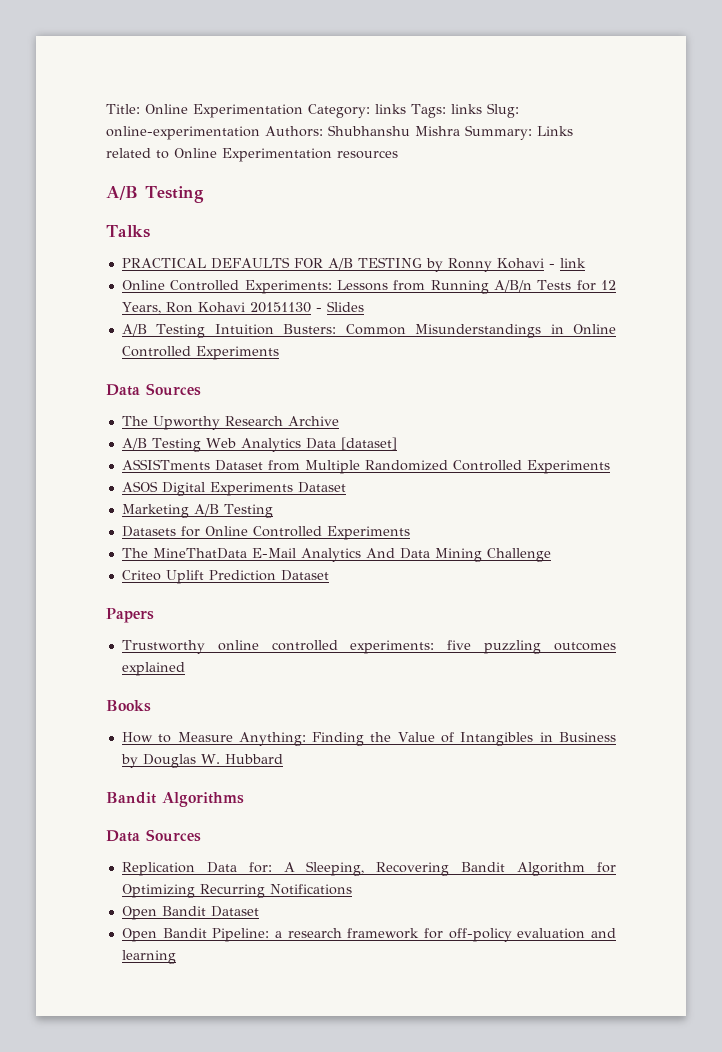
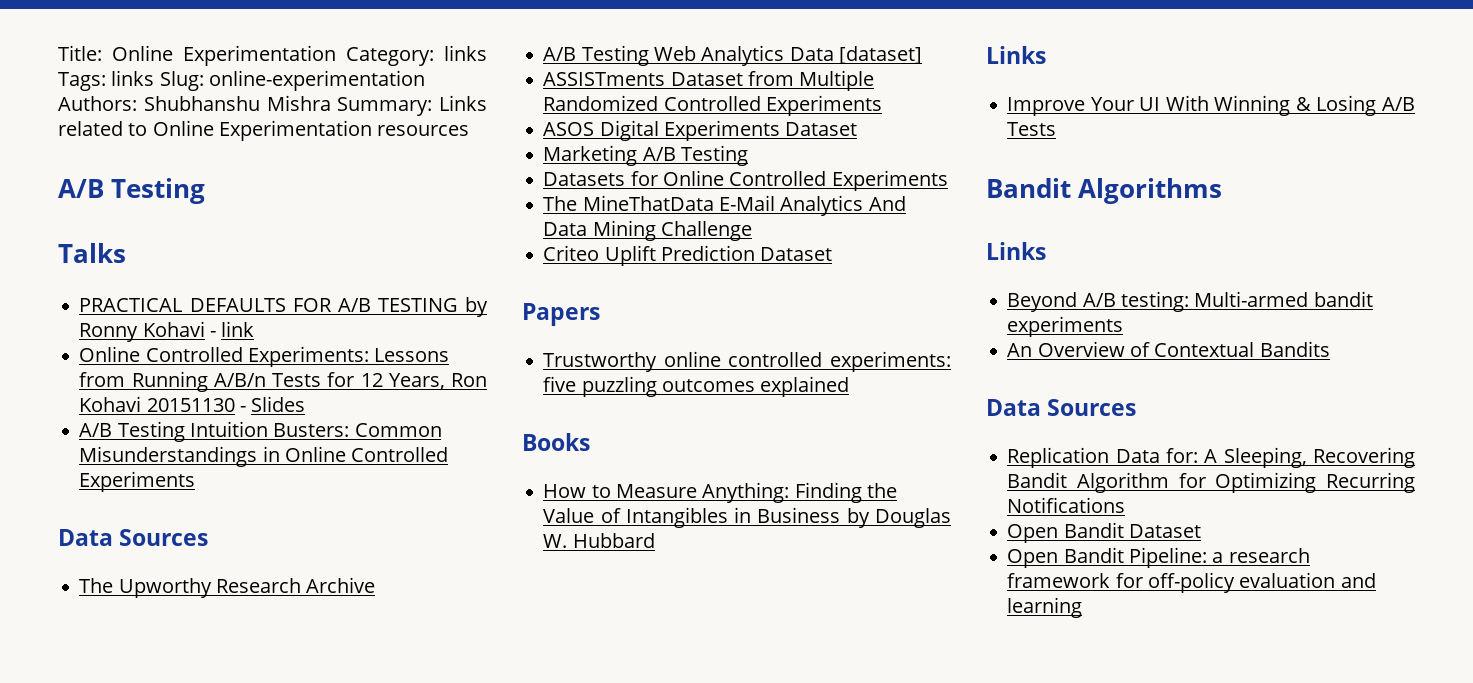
[106,792,244,807] Bandit Algorithms -> [986,46,1046,64] [1007,95,1415,116] [1007,122,1057,136] [986,178,1223,204] [986,242,1046,260] [1007,291,1373,312] [1007,316,1124,337] [1007,341,1330,357] Links // Improve Your UI With Winning & Losing A/B Tests // Bandit Algorithms // Links // Beyond A/B testing: Multi-armed bandit experiments // An Overview of Contextual Bandits

